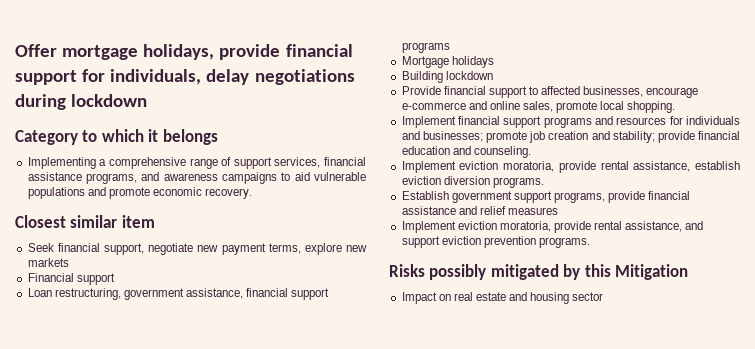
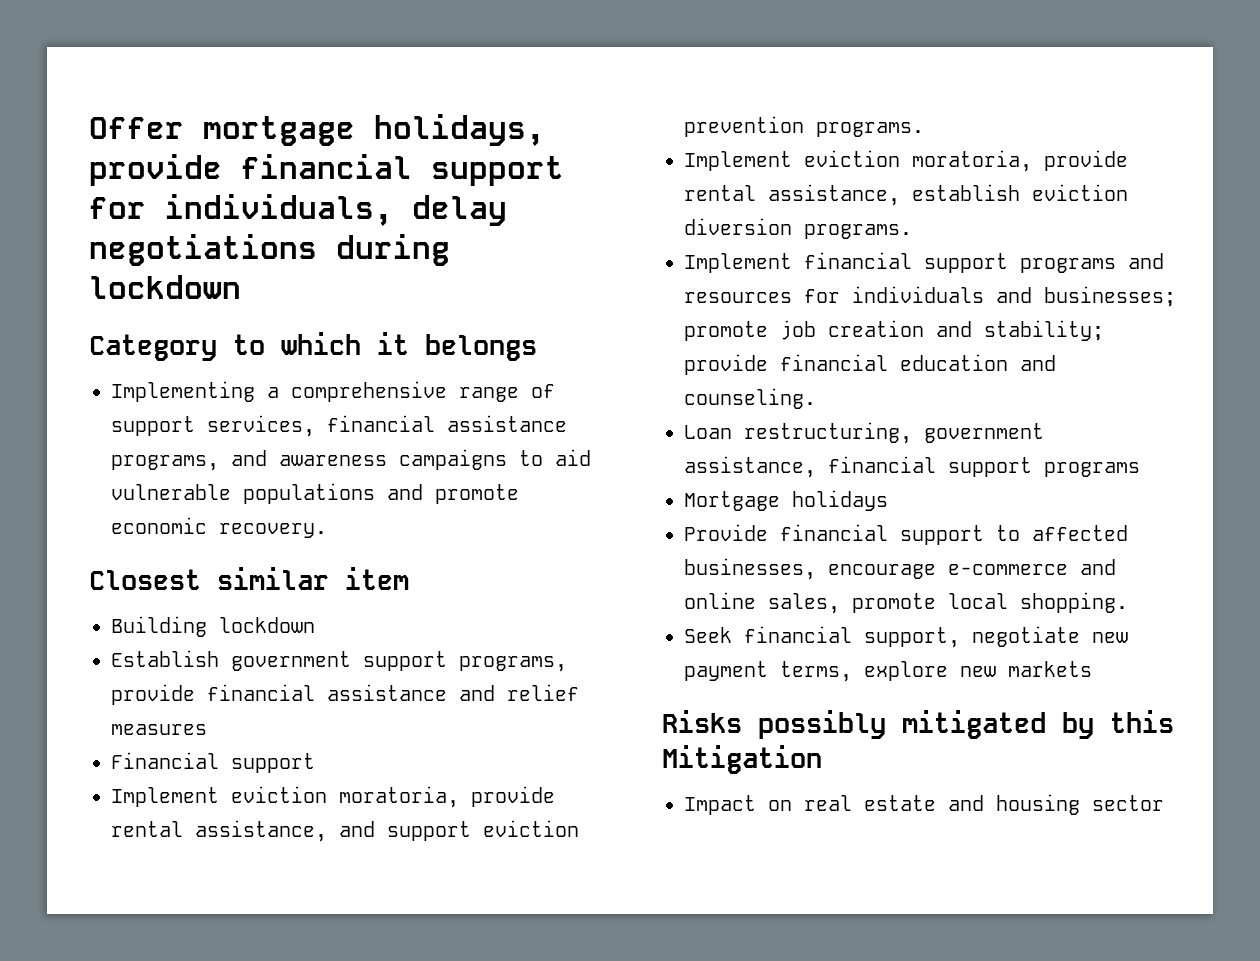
[27,243,367,255] [27,258,69,267] [27,273,115,285] [27,288,330,300] [401,42,450,53] [401,56,494,68] [401,71,493,83] [401,86,699,98] [401,101,676,113] Seek financial support, negotiate new payment terms, explore new markets // Financial support // Loan restructuring, government assistance, financial support programs // Mortgage holidays // Building lockdown // Provide financial support to affected businesses, encourage e-commerce and online sales, promote local shopping. -> [111,616,315,637] [111,650,567,672] [111,684,579,705] [111,724,207,735] [111,752,315,773] [111,786,555,808] [111,820,579,842] [684,116,924,137] [684,150,1128,172] [684,184,1128,206] [684,218,912,239] Building lockdown // Establish government support programs, provide financial assistance and relief measures // Financial support // Implement eviction moratoria, provide rental assistance, and support eviction prevention programs. // Implement eviction moratoria, provide rental assistance, establish eviction diversion programs.
[401,161,740,173] [401,176,544,188] [401,191,691,203] [401,206,558,215] [401,221,704,233] [401,236,590,248] Implement eviction moratoria, provide rental assistance, establish eviction diversion programs. // Establish government support programs, provide financial assistance and relief measures // Implement eviction moratoria, provide rental assistance, and support eviction prevention programs. -> [684,422,1044,444] [684,456,1140,478] [684,490,888,511] [684,524,1128,545] [684,558,1116,580] [684,592,1128,614] [684,626,1128,648] [684,661,1092,682] Loan restructuring, government assistance, financial support programs // Mortgage holidays // Provide financial support to affected businesses, encourage e-commerce and online sales, promote local shopping. // Seek financial support, negotiate new payment terms, explore new markets

